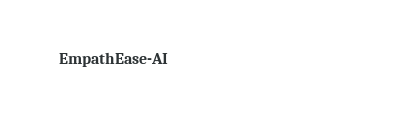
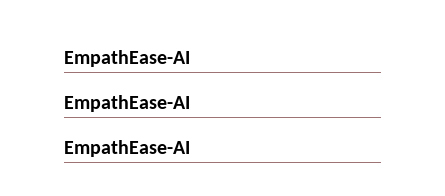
[59,52,168,67] EmpathEase-AI -> [64,50,190,67] [64,95,190,112] [64,140,190,157] EmpathEase-AI // EmpathEase-AI // EmpathEase-AI

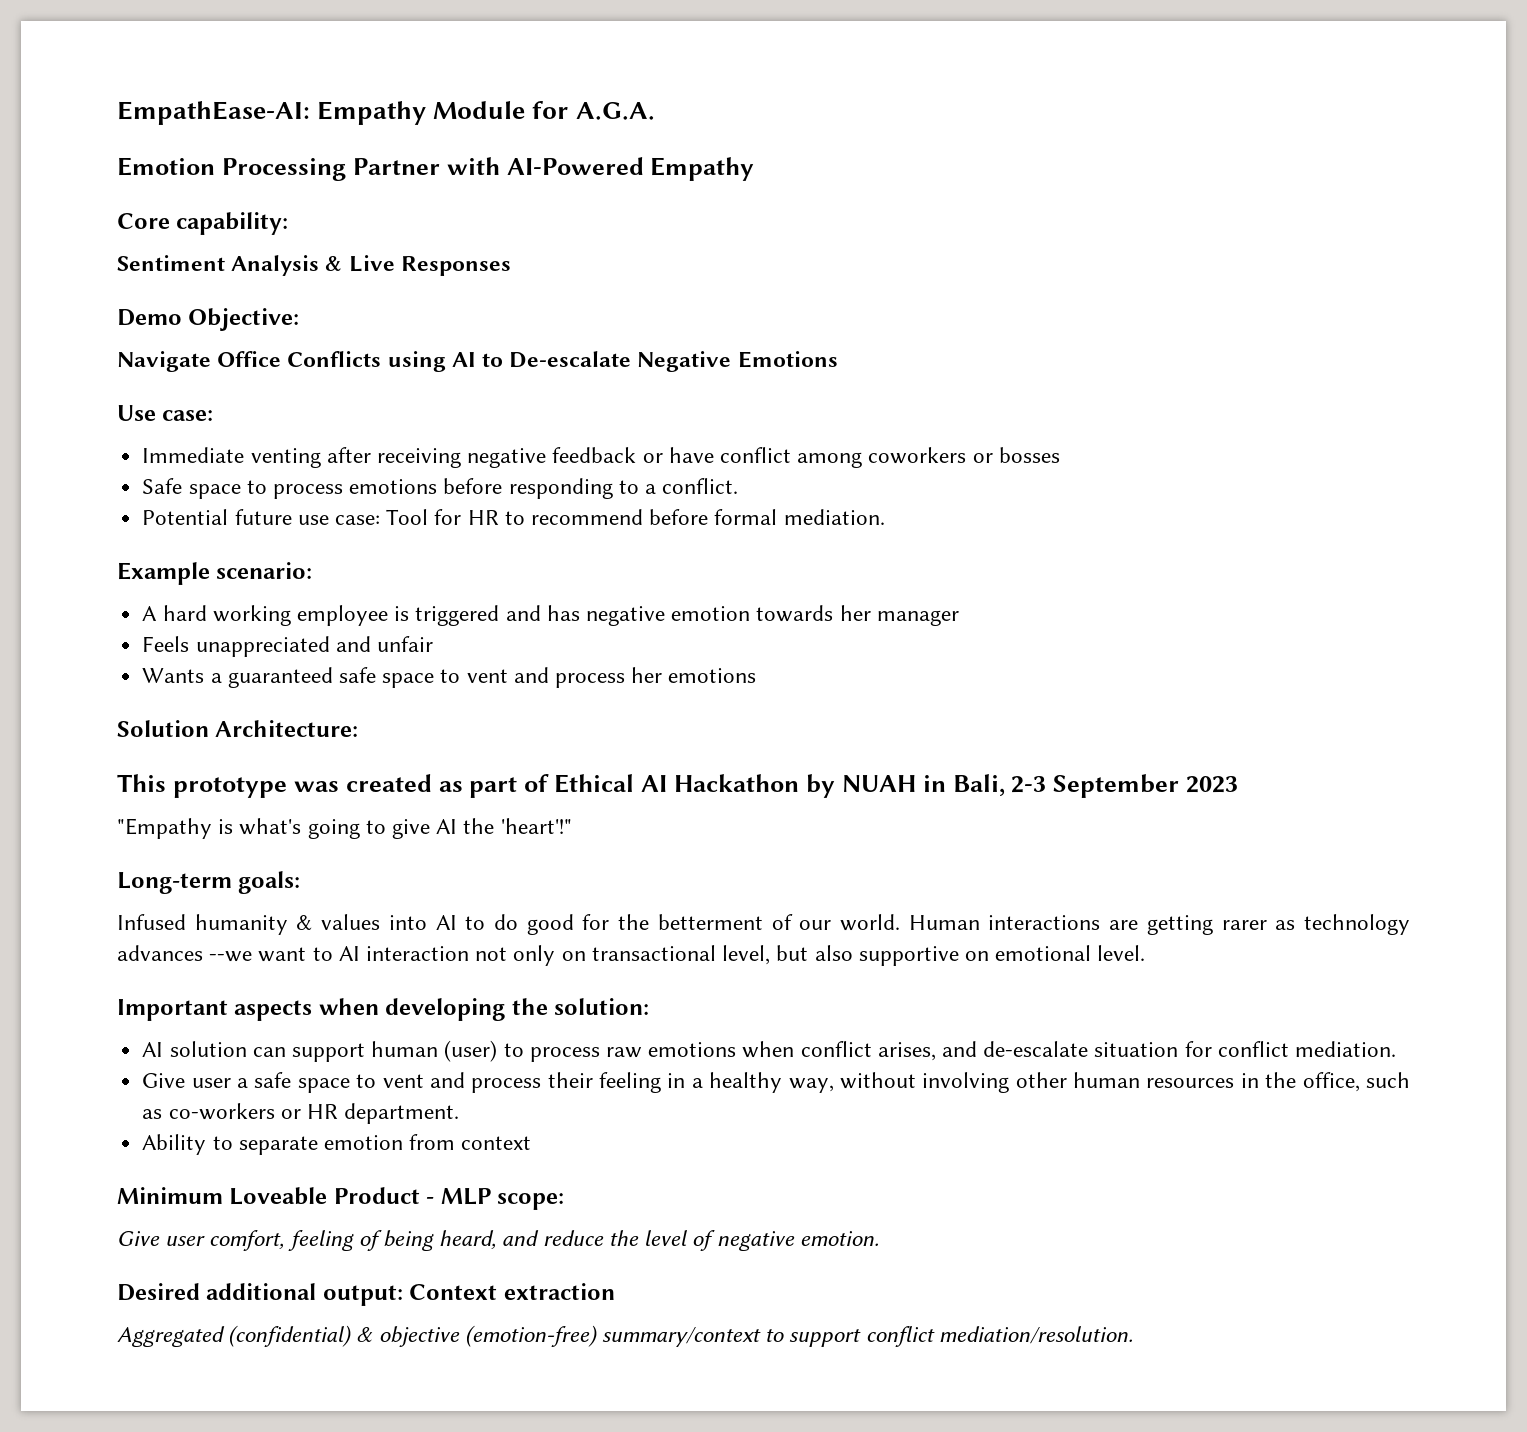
[64,50,190,67] [64,95,190,112] [64,140,190,157] EmpathEase-AI // EmpathEase-AI // EmpathEase-AI -> [117,101,655,125] [117,157,755,181] [117,212,289,235] [117,255,511,276] [117,308,300,331] [117,351,838,372] [117,405,214,421] [142,447,1060,468] [142,478,739,499] [142,509,885,525] [117,562,313,585] [142,605,959,626] [142,636,433,657] [142,667,757,688] [117,720,359,737] [117,774,1239,798] [117,818,572,839] [117,871,301,894] [117,914,1410,935] [117,945,1146,966] [117,998,650,1021] [142,1040,1397,1062] [142,1072,1410,1093] [142,1103,460,1124] [142,1134,532,1155] [117,1187,565,1210] [117,1230,879,1251] [117,1283,615,1306] [117,1325,1133,1347] EmpathEase-AI: Empathy Module for A.G.A. // Emotion Processing Partner with AI-Powered Empathy // Core capability: // Sentiment Analysis & Live Responses // Demo Objective: // Navigate Office Conflicts using AI to De-escalate Negative Emotions // Use case: // Immediate venting after receiving negative feedback or have conflict among coworkers or bosses // Safe space to process emotions before responding to a conflict. // Potential future use case: Tool for HR to recommend before formal mediation. // Example scenario: // A hard working employee is triggered and has negative emotion towards her manager // Feels unappreciated and unfair // Wants a guaranteed safe space to vent and process her emotions // Solution Architecture: // This prototype was created as part of Ethical AI Hackathon by NUAH in Bali, 2-3 September 2023 // "Empathy is what's going to give AI the 'heart'!" // Long-term goals: // Infused humanity & values into AI to do good for the betterment of our world. Human interactions are getting rarer as technology advances --we want to AI interaction not only on transactional level, but also supportive on emotional level. // Important aspects when developing the solution: // AI solution can support human (user) to process raw emotions when conflict arises, and de-escalate situation for conflict mediation. // Give user a safe space to vent and process their feeling in a healthy way, without involving other human resources in the office, such as co-workers or HR department. // Ability to separate emotion from context // Minimum Loveable Product - MLP scope: // Give user comfort, feeling of being heard, and reduce the level of negative emotion. // Desired additional output: Context extraction // Aggregated (confidential) & objective (emotion-free) summary/context to support conflict mediation/resolution.

